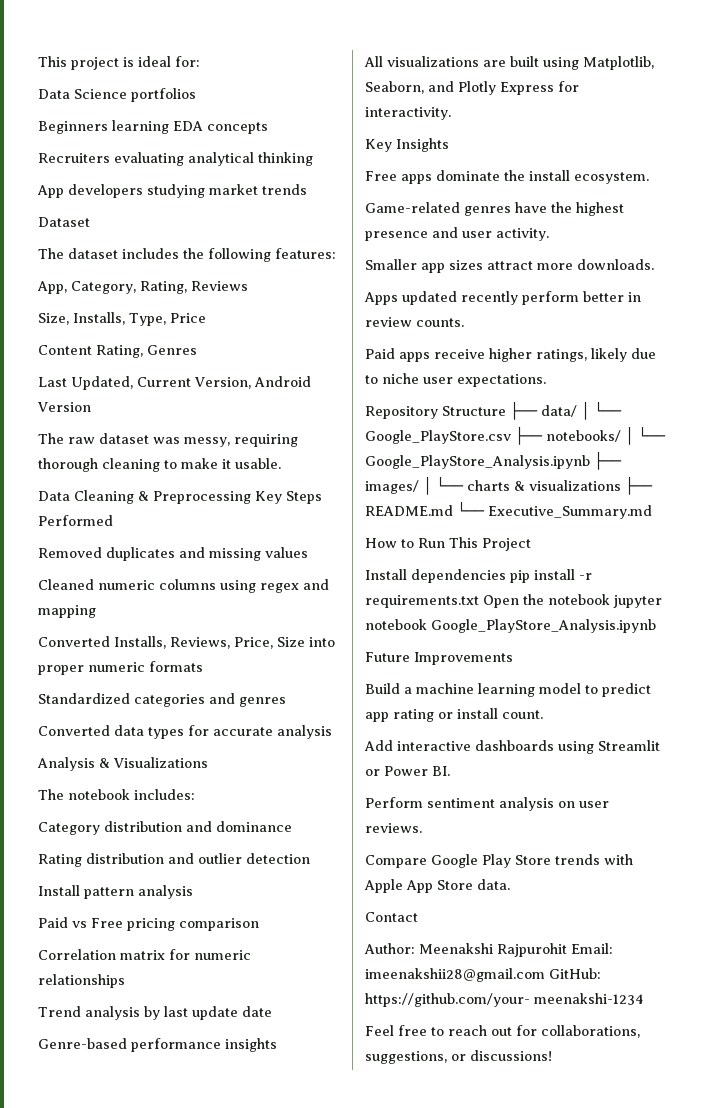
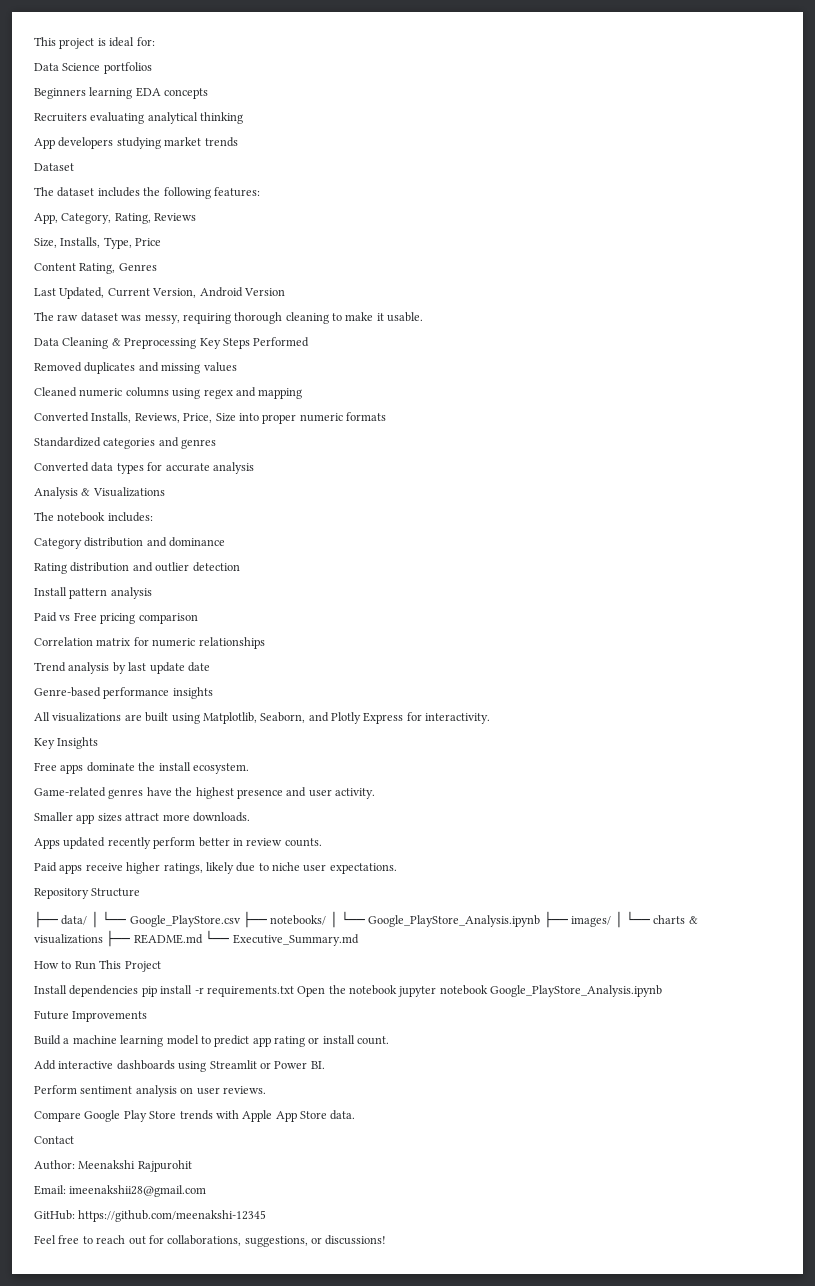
(506, 411) none -> (141, 892) //
(567, 950) none -> (192, 1166) //
[549,968,601,979] [365,993,644,1007] GitHub: https://github.com/your- meenakshi-1234 -> [34,1210,267,1222] // GitHub: https://github.com/meenakshi-12345

